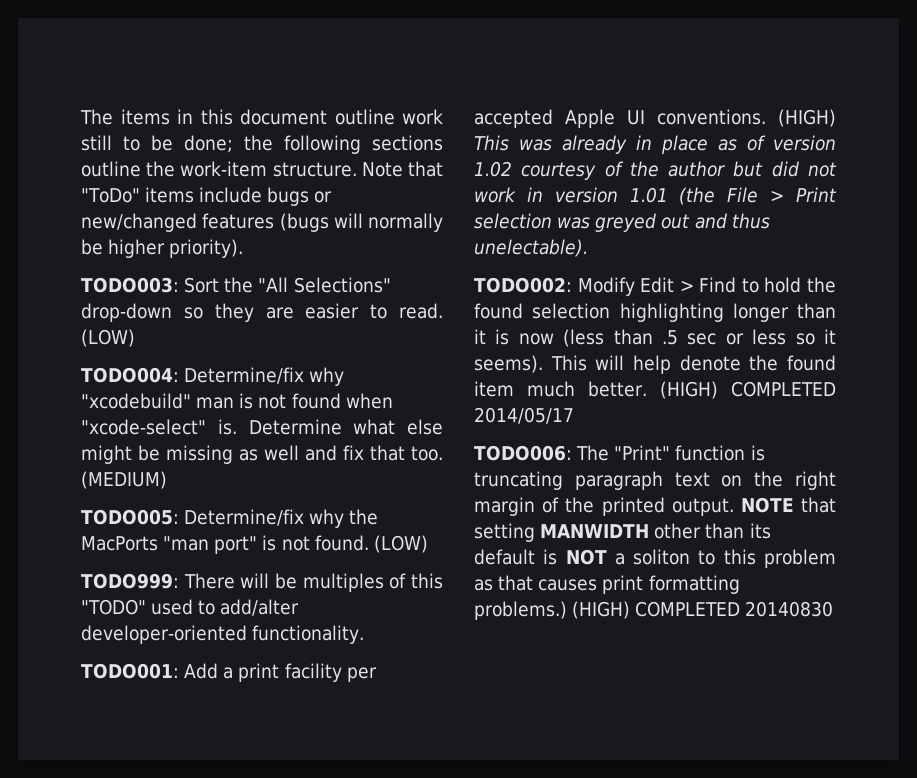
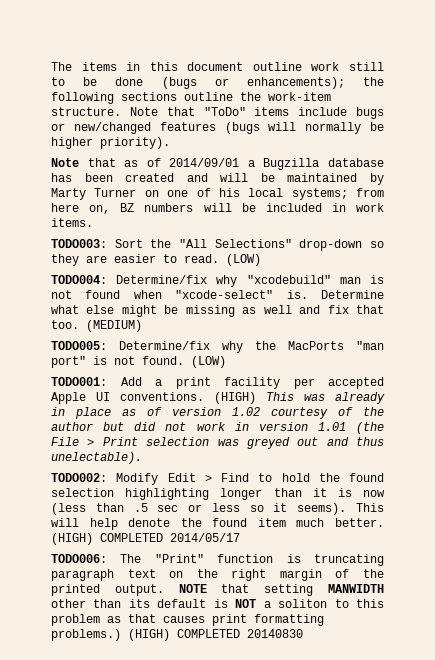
[184,135,233,153] done; -> [115,77,345,89] done (bugs or enhancements);
(244, 248) none -> [51,158,384,170] [51,173,384,185] [51,188,384,200] [51,203,384,214] [51,218,93,227] // Note that as of 2014/09/01 a Bugzilla database has been created and will be maintained by Marty Turner on one of his local systems; from here on, BZ numbers will be included in work items.
[81,573,443,592] [81,599,300,616] [81,625,365,644] // TODO999: There will be multiples of this "TODO" used to add/alter developer-oriented functionality. -> (226, 362) none

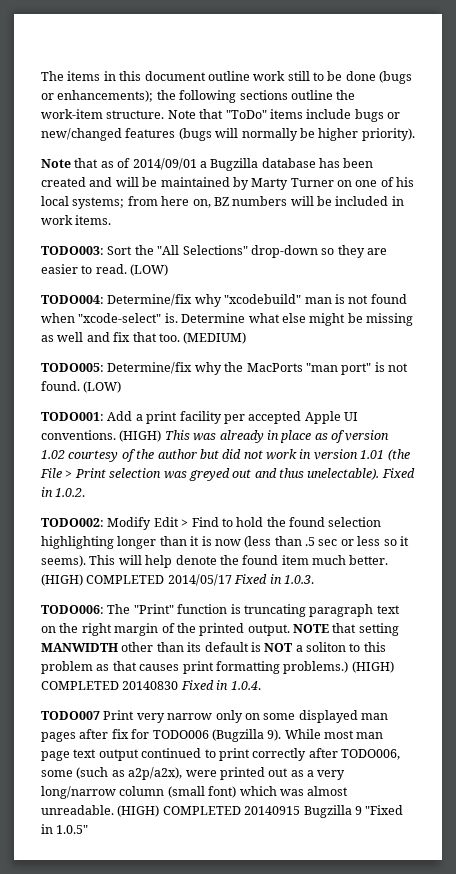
(142, 458) none -> [381,468,415,478] [41,487,86,497] Fixed in 1.0.2.
(240, 537) none -> [234,574,314,584] Fixed in 1.0.3.
(303, 633) none -> [180,680,261,690] [41,710,388,723] [41,729,384,742] [41,748,400,761] [41,767,346,780] [41,786,349,799] [41,805,404,818] [41,824,89,834] Fixed in 1.0.4. // TODO007 Print very narrow only on some displayed man pages after fix for TODO006 (Bugzilla 9). While most man page text output continued to print correctly after TODO006, some (such as a2p/a2x), were printed out as a very long/narrow column (small font) which was almost unreadable. (HIGH) COMPLETED 20140915 Bugzilla 9 "Fixed in 1.0.5"

